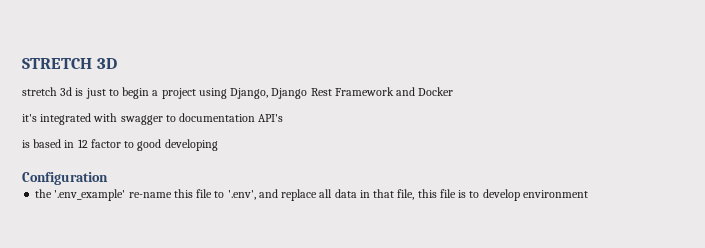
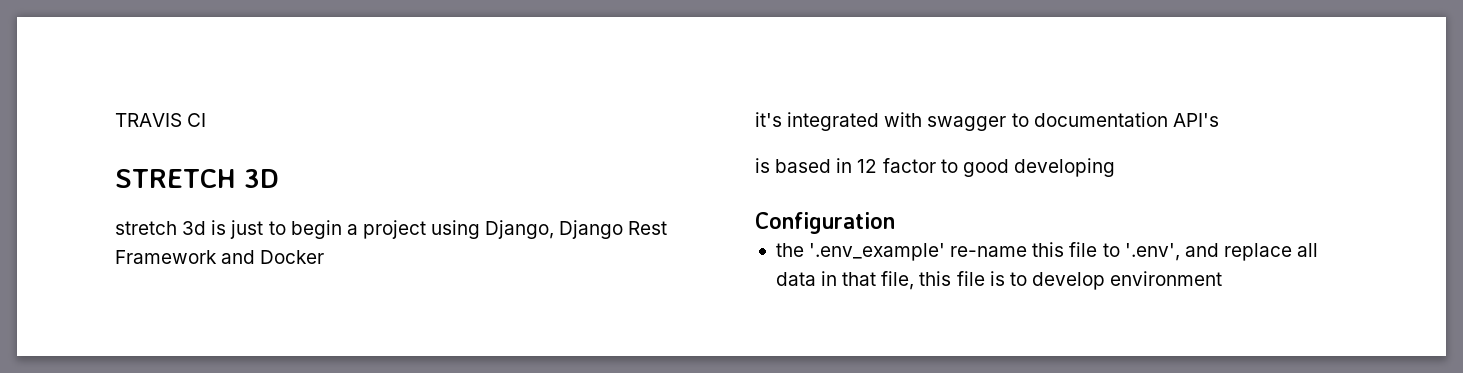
(22, 63) none -> [115,113,207,127] TRAVIS CI //

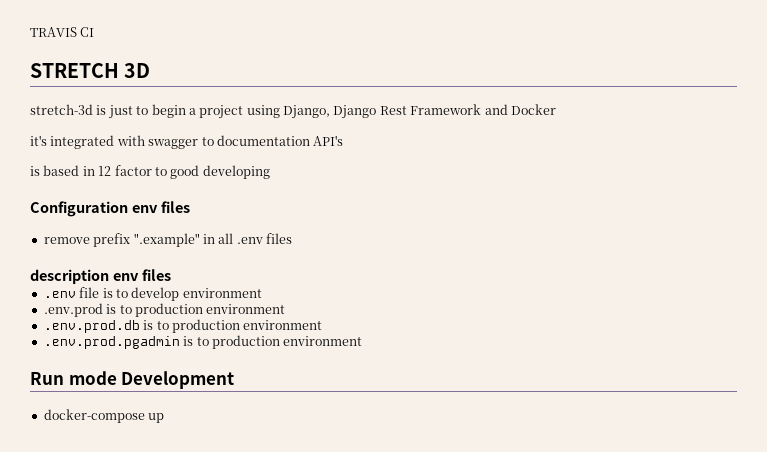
[115,221,207,235] stretch 3d -> [30,104,93,115] stretch-3d
[775,242,1319,261] [775,271,952,290] // the '.env_example' re-name this file to '.env', and replace all data in that file, this -> [131,201,190,213] [43,233,292,247] [30,269,171,284] [43,291,76,298] env files // remove prefix ".example" in all .env files // description env files // .env
(1223, 278) none -> [43,303,286,317] [43,319,323,333] [43,335,363,349] [30,371,235,389] [43,409,165,423] // .env.prod is to production environment // .env.prod.db is to production environment // .env.prod.pgadmin is to production environment // Run mode Development // docker-compose up

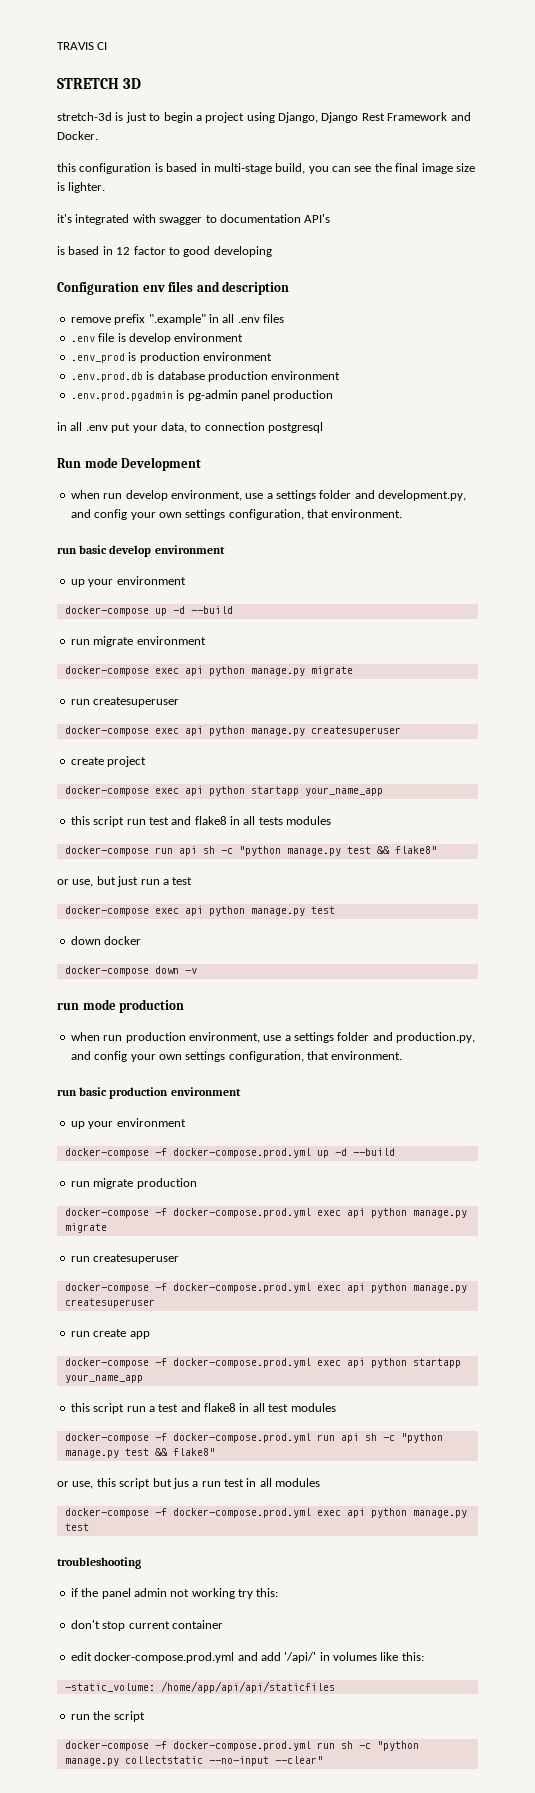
[510,104,556,115] Docker -> [57,131,98,140] [57,163,475,174] [57,182,106,193] Docker. // this configuration is based in multi-stage build, you can see the final image size is lighter.
(190, 207) none -> [196,281,290,295] and description
[30,269,171,284] // description env files -> (284, 318) none
[115,287,262,301] [43,303,132,317] to develop environment // .env.prod is to -> [128,333,244,344] [70,352,137,363] develop environment // .env_prod is
[156,321,169,330] to -> [157,371,205,380] database
[196,335,363,349] [30,371,235,389] [43,409,165,423] to production environment // Run mode Development // docker-compose up -> [187,390,334,401] [57,422,323,433] [57,457,202,471] [70,490,467,501] [70,509,403,520] [57,545,225,557] [70,576,186,587] [64,606,233,616] [70,636,206,647] [64,666,353,676] [70,697,180,707] [64,726,401,736] [70,756,147,767] [64,786,383,796] [70,816,332,827] [64,846,437,856] [57,876,193,887] [64,906,335,916] [70,936,142,945] [64,966,197,976] [57,999,185,1013] [70,1032,476,1043] [70,1051,403,1062] [57,1087,241,1099] [70,1118,186,1129] [64,1148,395,1158] [70,1178,197,1189] [64,1208,467,1218] [64,1223,107,1233] [70,1254,180,1264] [64,1283,467,1293] [64,1298,155,1308] [70,1329,150,1339] [64,1358,461,1368] [64,1374,143,1383] [70,1403,336,1414] [64,1433,443,1443] [64,1448,215,1458] [57,1478,321,1489] [64,1508,467,1518] [64,1523,89,1531] [57,1557,141,1569] [70,1588,279,1599] [70,1620,223,1631] [70,1652,424,1663] [64,1681,335,1693] [70,1711,145,1722] [64,1741,419,1751] [64,1756,323,1766] pg-admin panel production // in all .env put your data, to connection postgresql // Run mode Development // when run develop environment, use a settings folder and development.py, and config your own settings configuration, that environment. // run basic develop environment // up your environment // docker-compose up -d --build // run migrate environment // docker-compose exec api python manage.py migrate // run createsuperuser // docker-compose exec api python manage.py createsuperuser // create project // docker-compose exec api python startapp your_name_app // this script run test and flake8 in all tests modules // docker-compose run api sh -c "python manage.py test && flake8" // or use, but just run a test // docker-compose exec api python manage.py test // down docker // docker-compose down -v // run mode production // when run production environment, use a settings folder and production.py, and config your own settings configuration, that environment. // run basic production environment // up your environment // docker-compose -f docker-compose.prod.yml up -d --build // run migrate production // docker-compose -f docker-compose.prod.yml exec api python manage.py migrate // run createsuperuser // docker-compose -f docker-compose.prod.yml exec api python manage.py createsuperuser // run create app // docker-compose -f docker-compose.prod.yml exec api python startapp your_name_app // this script run a test and flake8 in all test modules // docker-compose -f docker-compose.prod.yml run api sh -c "python manage.py test && flake8" // or use, this script but jus a run test in all modules // docker-compose -f docker-compose.prod.yml exec api python manage.py test // troubleshooting // if the panel admin not working try this: // don't stop current container // edit docker-compose.prod.yml and add '/api/' in volumes like this: // -static_volume: /home/app/api/api/staticfiles // run the script // docker-compose -f docker-compose.prod.yml run sh -c "python manage.py collectstatic --no-input --clear"

